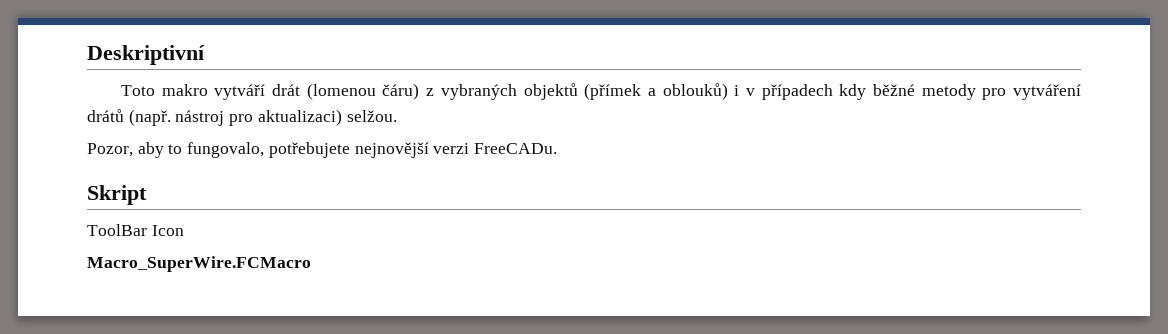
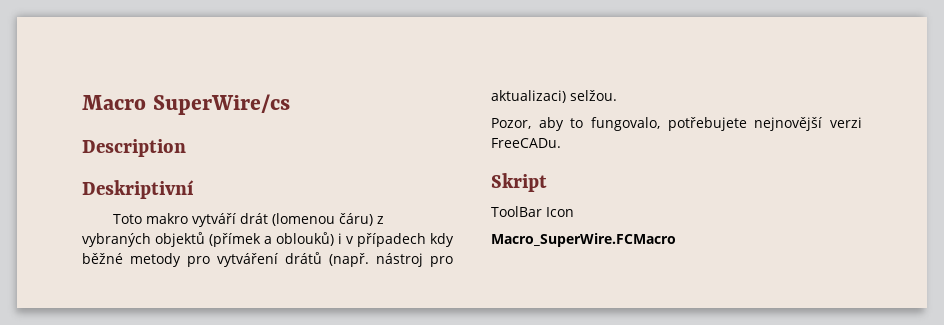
(87, 55) none -> [82,94,290,115] [82,139,186,157] Macro SuperWire/cs // Description //

